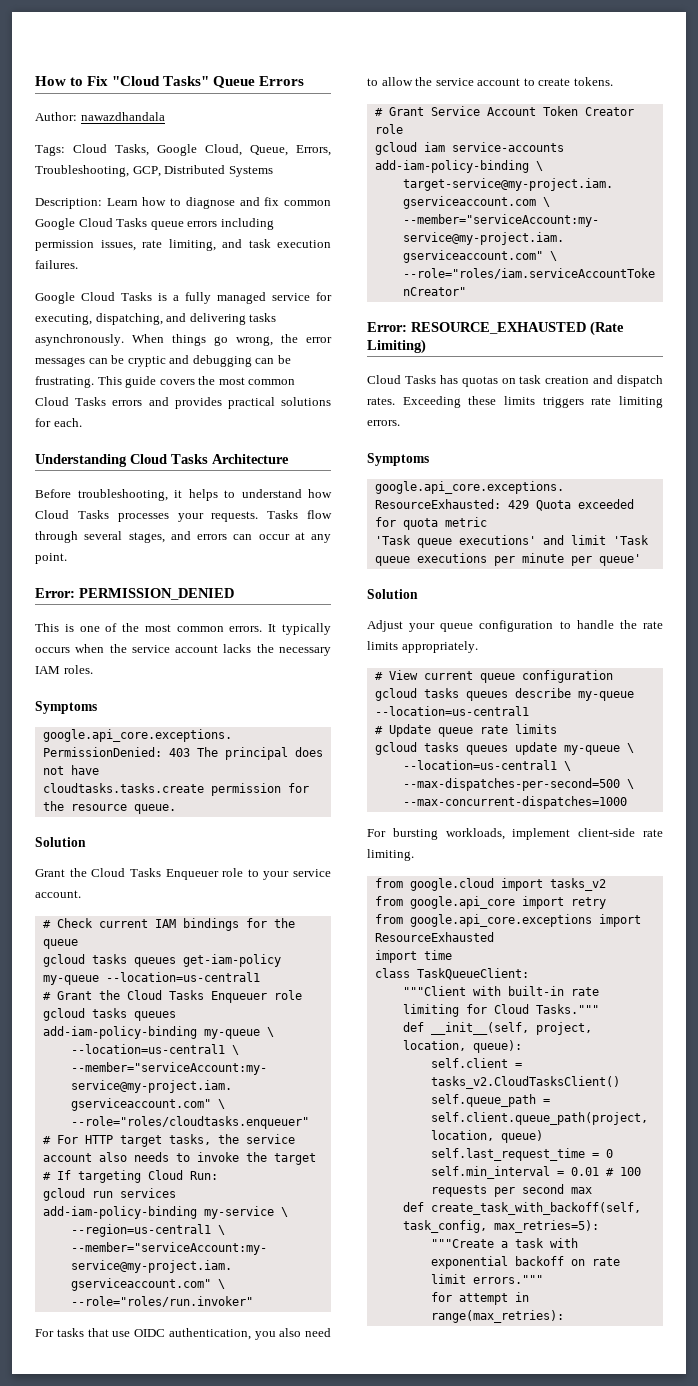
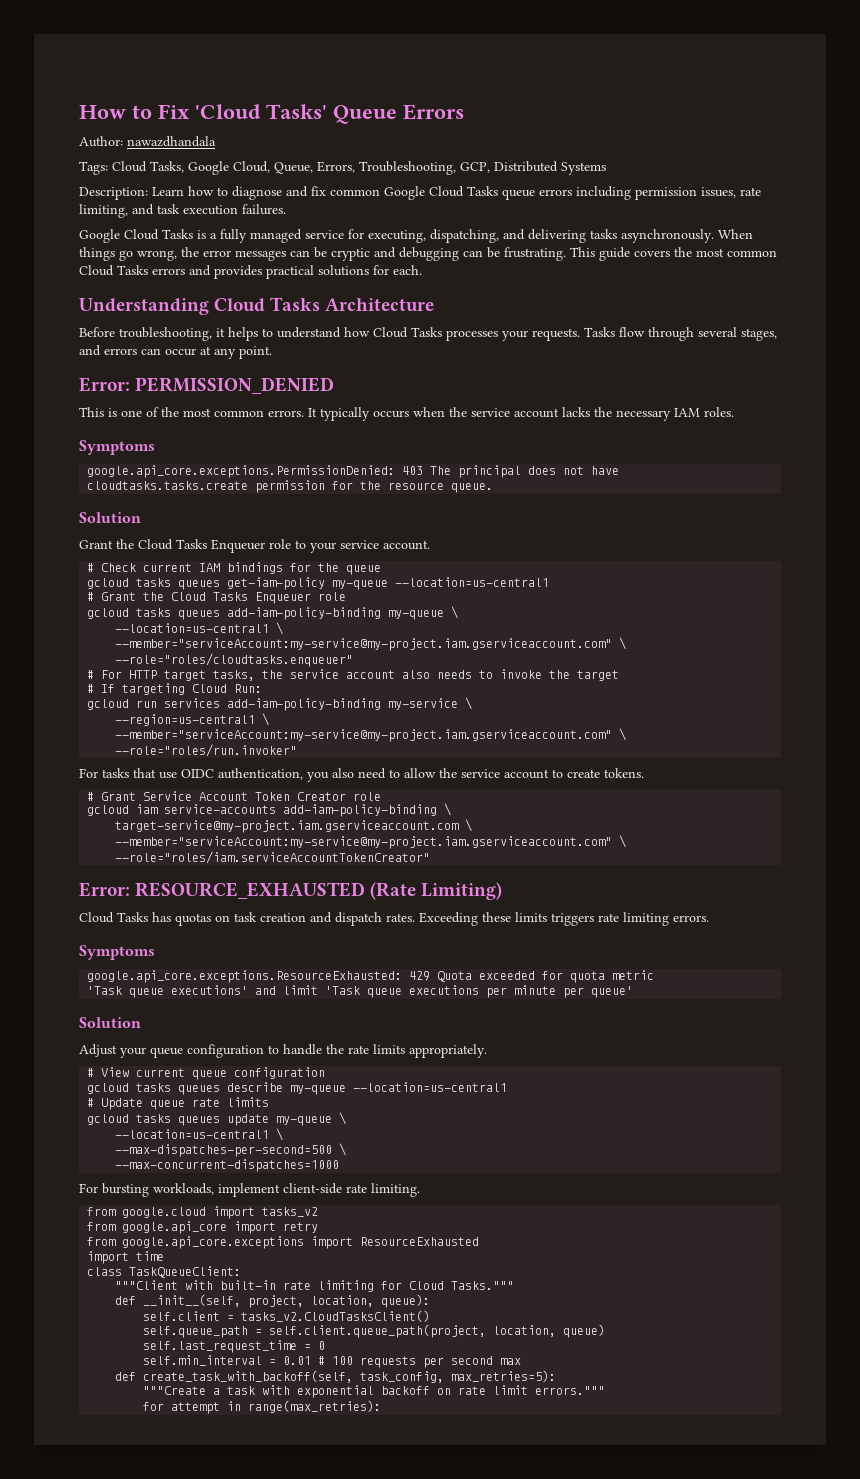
[112,76,210,86] "Cloud Tasks" -> [195,104,327,119] 'Cloud Tasks'

